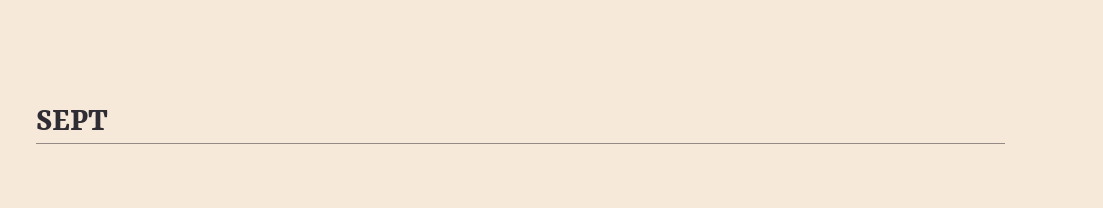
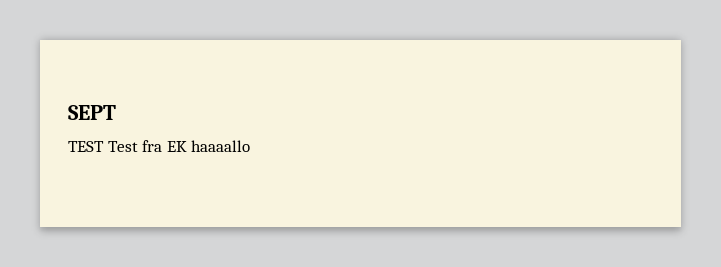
(108, 120) none -> [68,140,251,152] // TEST Test fra EK haaaallo

